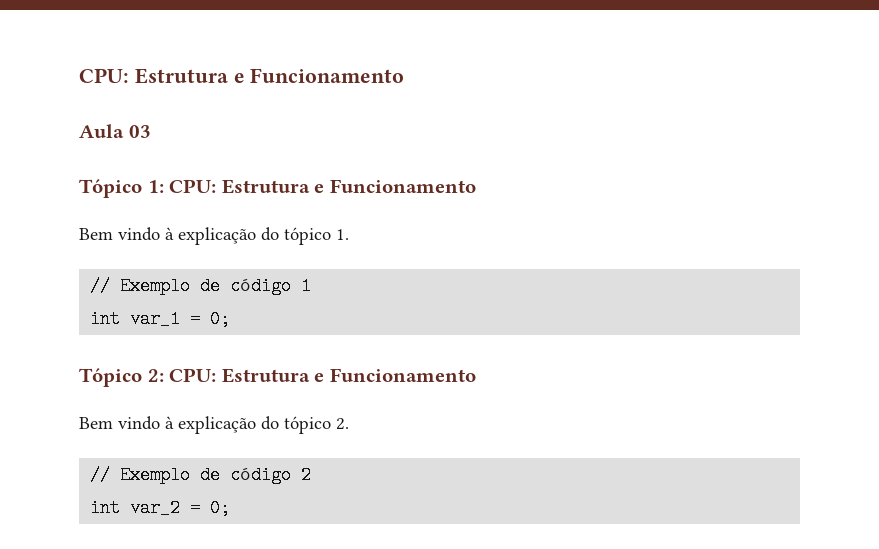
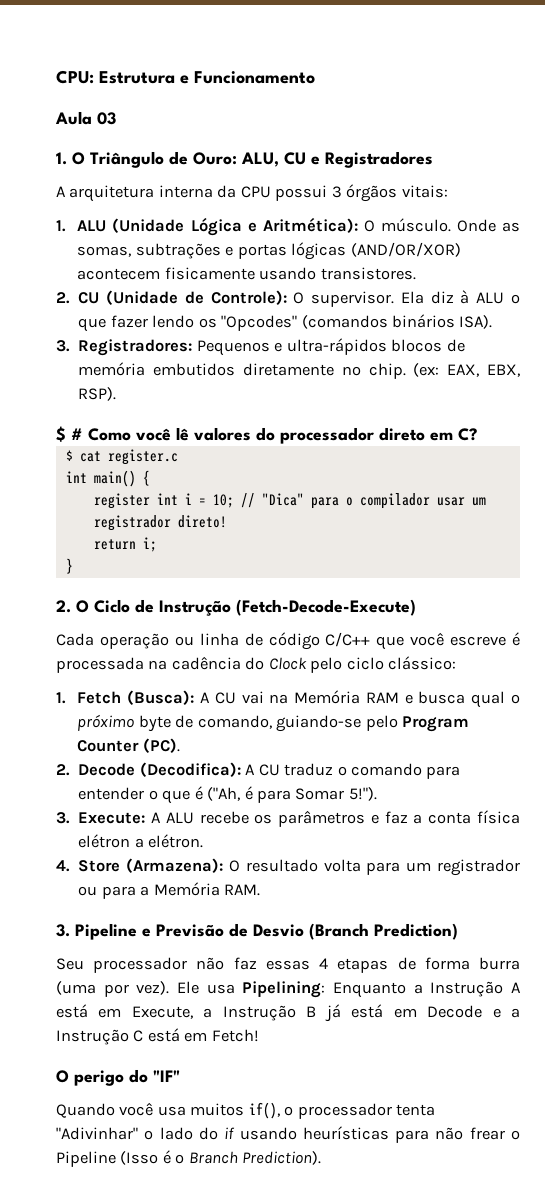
[79,179,476,198] [79,227,349,245] [90,277,312,295] [90,310,231,328] [79,368,476,387] [79,416,349,434] [90,466,312,484] [90,499,231,517] Tópico 1: CPU: Estrutura e Funcionamento // Bem vindo à explicação do tópico 1. // // Exemplo de código 1 // int var_1 = 0; // Tópico 2: CPU: Estrutura e Funcionamento // Bem vindo à explicação do tópico 2. // // Exemplo de código 2 // int var_2 = 0; -> [56,151,433,168] [56,184,448,202] [56,217,520,236] [77,242,461,260] [77,267,416,280] [56,290,520,307] [78,314,493,332] [56,338,465,356] [78,362,520,379] [78,387,117,401] [56,426,477,444] [65,449,178,465] [65,470,150,487] [93,493,486,509] [93,515,227,531] [93,537,157,552] [65,558,73,574] [56,599,416,616] [56,632,520,650] [56,656,457,673] [56,690,520,708] [77,714,470,732] [77,738,180,753] [56,762,461,779] [78,786,377,804] [56,810,520,827] [78,834,204,848] [56,858,520,876] [78,882,261,899] [56,923,458,940] [56,957,520,973] [56,981,521,998] [56,1004,520,1022] [56,1028,259,1045] [56,1069,180,1086] [56,1102,436,1119] [56,1126,521,1143] [56,1150,322,1167] 1. O Triângulo de Ouro: ALU, CU e Registradores // A arquitetura interna da CPU possui 3 órgãos vitais: // 1. ALU (Unidade Lógica e Aritmética): O músculo. Onde as somas, subtrações e portas lógicas (AND/OR/XOR) acontecem fisicamente usando transistores. // 2. CU (Unidade de Controle): O supervisor. Ela diz à ALU o que fazer lendo os "Opcodes" (comandos binários ISA). // 3. Registradores: Pequenos e ultra-rápidos blocos de memória embutidos diretamente no chip. (ex: EAX, EBX, RSP). // $ # Como você lê valores do processador direto em C? // $ cat register.c // int main() { // register int i = 10; // "Dica" para o compilador usar um registrador direto! // return i; // } // 2. O Ciclo de Instrução (Fetch-Decode-Execute) // Cada operação ou linha de código C/C++ que você escreve é processada na cadência do Clock pelo ciclo clássico: // 1. Fetch (Busca): A CU vai na Memória RAM e busca qual o próximo byte de comando, guiando-se pelo Program Counter (PC). // 2. Decode (Decodifica): A CU traduz o comando para entender o que é ("Ah, é para Somar 5!"). // 3. Execute: A ALU recebe os parâmetros e faz a conta física elétron a elétron. // 4. Store (Armazena): O resultado volta para um registrador ou para a Memória RAM. // 3. Pipeline e Previsão de Desvio (Branch Prediction) // Seu processador não faz essas 4 etapas de forma burra (uma por vez). Ele usa Pipelining: Enquanto a Instrução A está em Execute, a Instrução B já está em Decode e a Instrução C está em Fetch! // O perigo do "IF" // Quando você usa muitos if(), o processador tenta "Adivinhar" o lado do if usando heurísticas para não frear o Pipeline (Isso é o Branch Prediction).

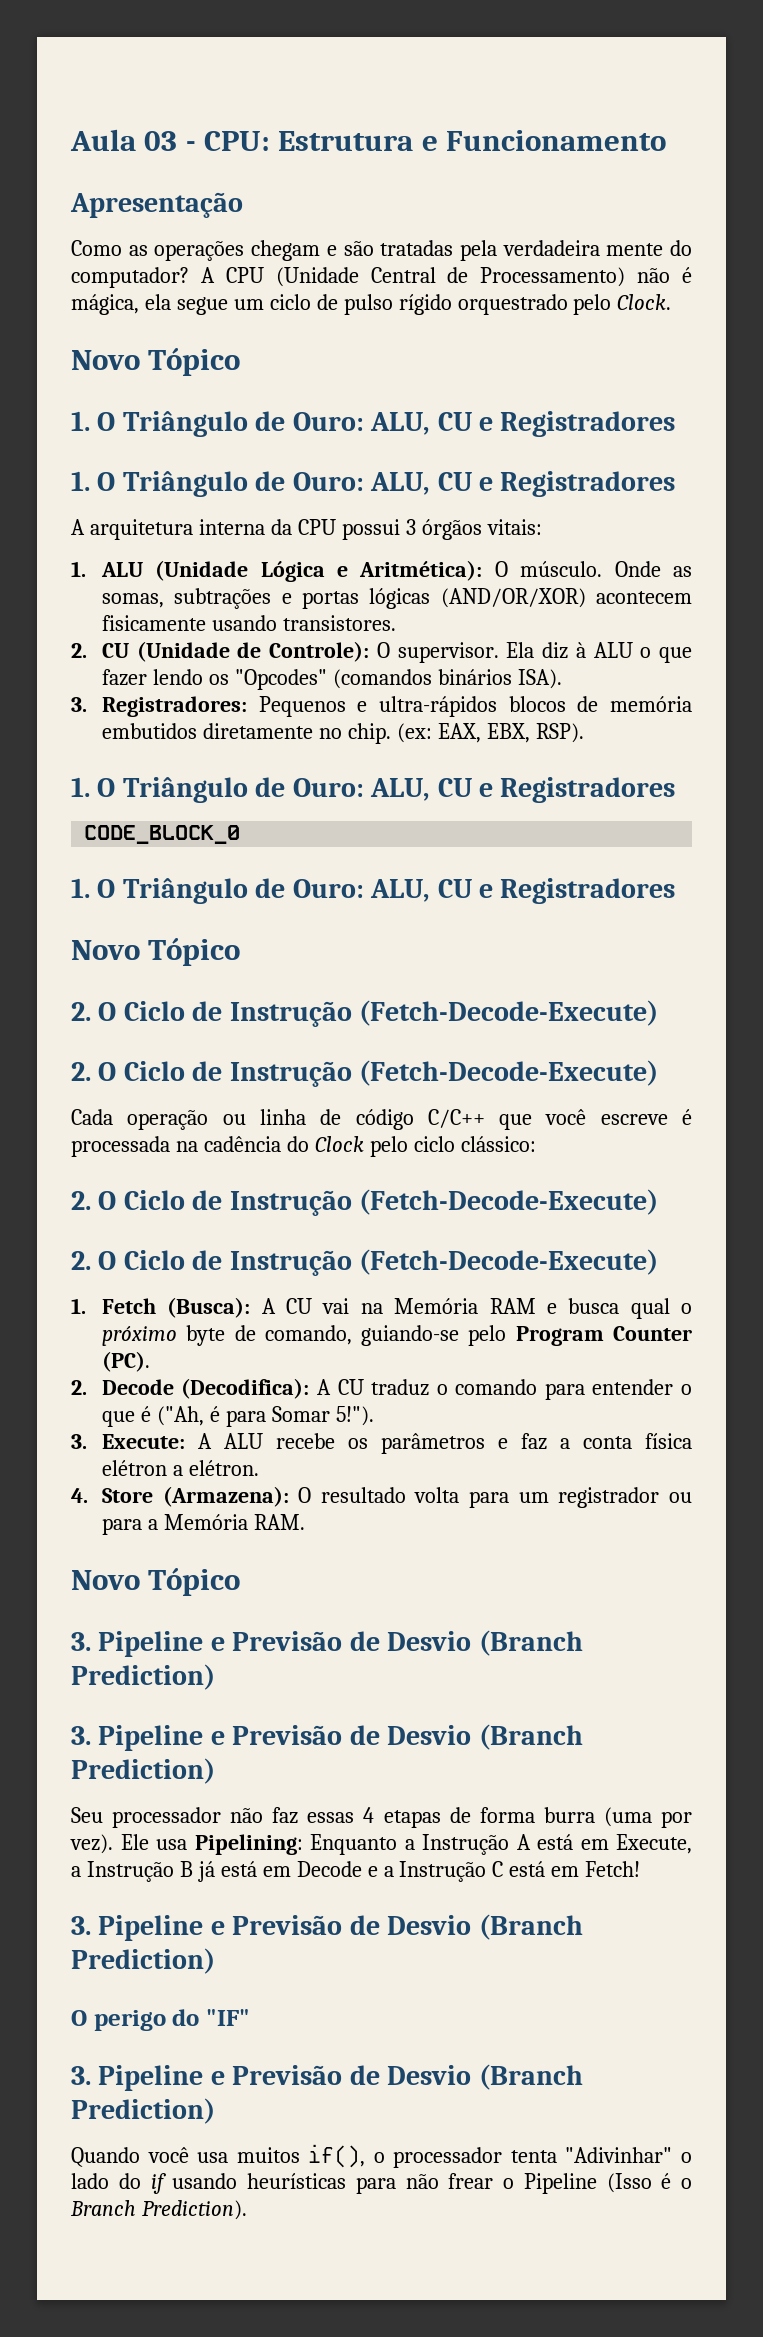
(56, 77) none -> [70,129,196,151] Aula 03 -
[55,111,116,125] Aula 03 -> [70,192,243,218] [71,240,692,261] [71,267,692,288] [71,294,672,315] [71,348,241,376] [71,411,676,437] Apresentação // Como as operações chegam e são tratadas pela verdadeira mente do computador? A CPU (Unidade Central de Processamento) não é mágica, ela segue um ciclo de pulso rígido orquestrado pelo Clock. // Novo Tópico // 1. O Triângulo de Ouro: ALU, CU e Registradores
[56,426,477,444] [65,449,178,465] [65,470,150,487] [93,493,486,509] [93,515,227,531] [93,537,157,552] [65,558,73,574] $ # Como você lê valores do processador direto em C? // $ cat register.c // int main() { // register int i = 10; // "Dica" para o compilador usar um registrador direto! // return i; // } -> [71,777,676,803] [84,825,241,844] [71,878,676,904] [71,938,241,966] [71,1000,659,1027] 1. O Triângulo de Ouro: ALU, CU e Registradores // CODE_BLOCK_0 // 1. O Triângulo de Ouro: ALU, CU e Registradores // Novo Tópico // 2. O Ciclo de Instrução (Fetch-Decode-Execute)
(457, 663) none -> [71,1189,659,1216] [71,1249,659,1276] // 2. O Ciclo de Instrução (Fetch-Decode-Execute) // 2. O Ciclo de Instrução (Fetch-Decode-Execute)
(261, 890) none -> [71,1568,241,1596] [71,1630,583,1657] [71,1664,215,1690] // Novo Tópico // 3. Pipeline e Previsão de Desvio (Branch Prediction)
[56,1069,180,1086] O perigo do "IF" -> [71,1914,583,1941] [71,1948,215,1974] [71,2009,250,2031] [71,2064,583,2091] [71,2098,215,2124] 3. Pipeline e Previsão de Desvio (Branch Prediction) // O perigo do "IF" // 3. Pipeline e Previsão de Desvio (Branch Prediction)

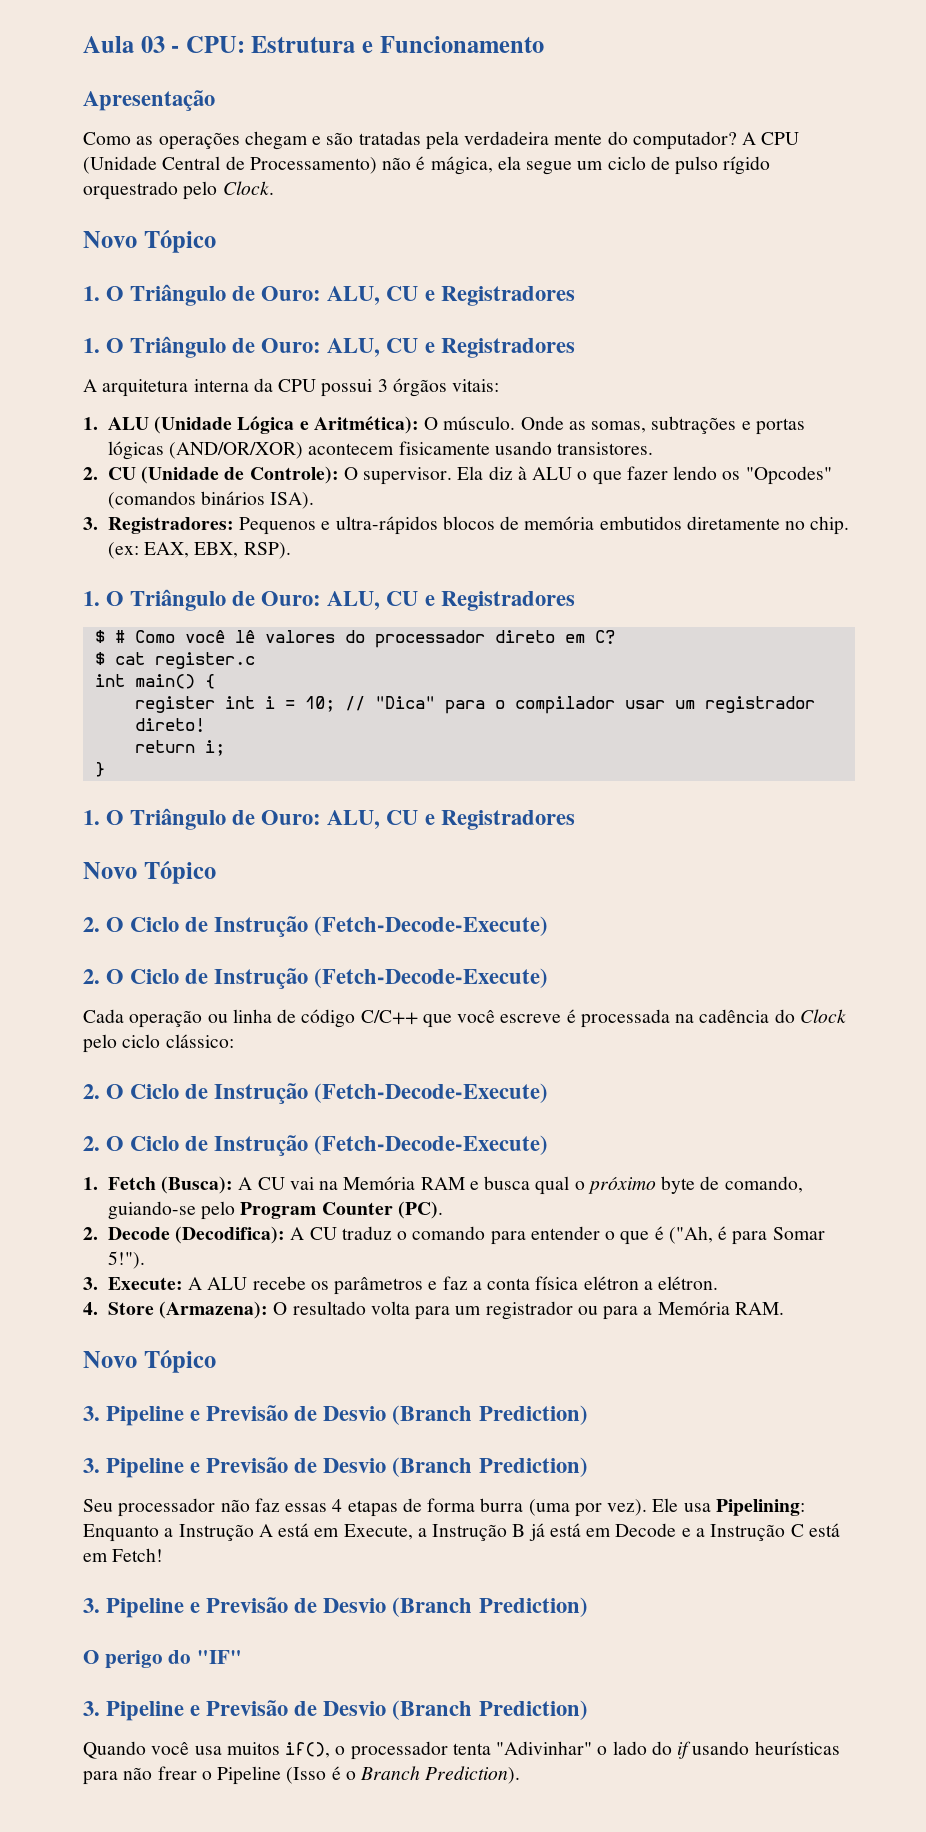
[84,825,241,844] CODE_BLOCK_0 -> [94,630,615,648] [94,652,255,669] [94,674,215,689] [134,696,815,714] [134,718,205,733] [134,740,225,756] [94,762,105,777] $ # Como você lê valores do processador direto em C? // $ cat register.c // int main() { // register int i = 10; // "Dica" para o compilador usar um registrador direto! // return i; // }

